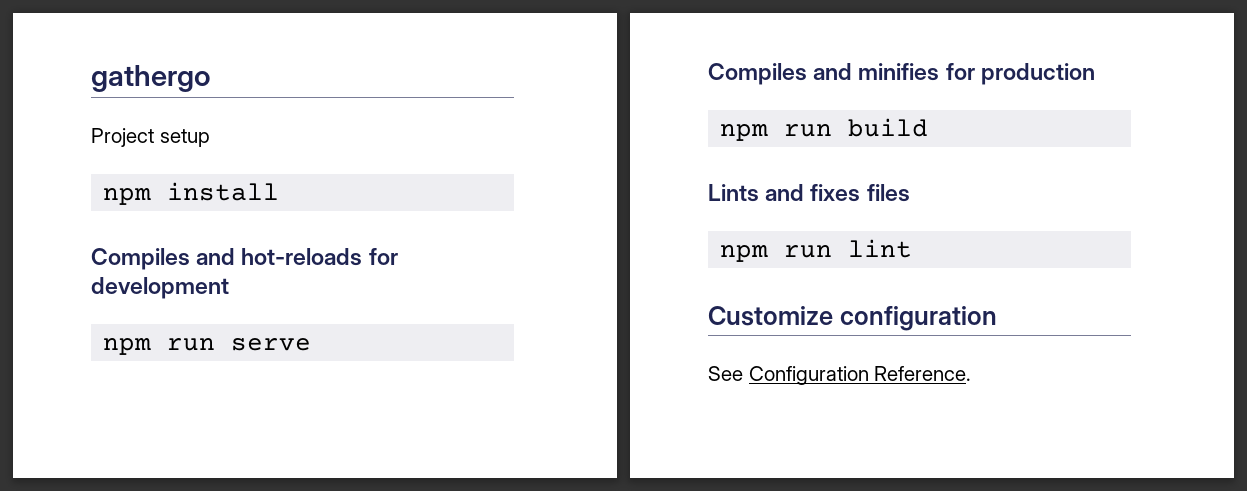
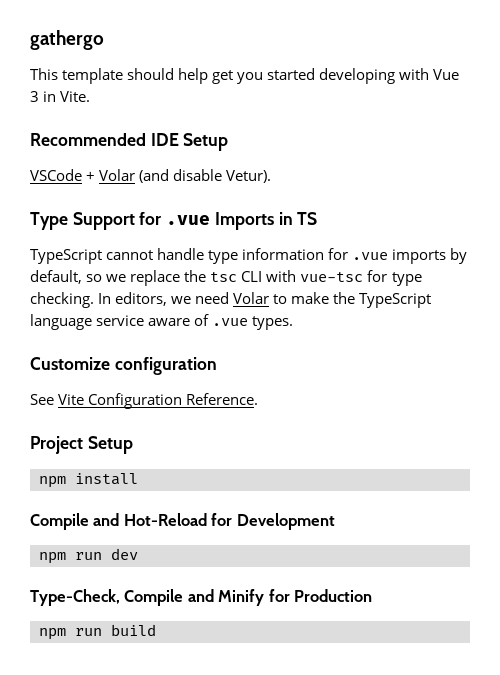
[91,128,210,147] [103,182,280,205] [91,248,398,270] [91,277,229,299] [103,338,312,355] [708,63,1095,85] [720,118,929,141] [708,184,910,202] [720,239,913,262] Project setup // npm install // Compiles and hot-reloads for development // npm run serve // Compiles and minifies for production // npm run build // Lints and fixes files // npm run lint -> [30,68,460,84] [30,91,91,102] [30,133,229,151] [30,169,272,183] [30,212,318,230] [30,248,468,264] [30,270,422,286] [30,292,432,308] [30,314,294,330] This template should help get you started developing with Vue 3 in Vite. // Recommended IDE Setup // VSCode + Volar (and disable Vetur). // Type Support for .vue Imports in TS // TypeScript cannot handle type information for .vue imports by default, so we replace the tsc CLI with vue-tsc for type checking. In editors, we need Volar to make the TypeScript language service aware of .vue types.
(743, 373) none -> [58,394,85,405] Vite
(972, 373) none -> [30,436,133,454] [39,473,138,488] [30,513,335,530] [39,548,138,564] [30,589,373,606] [39,624,156,640] // Project Setup // npm install // Compile and Hot-Reload for Development // npm run dev // Type-Check, Compile and Minify for Production // npm run build

